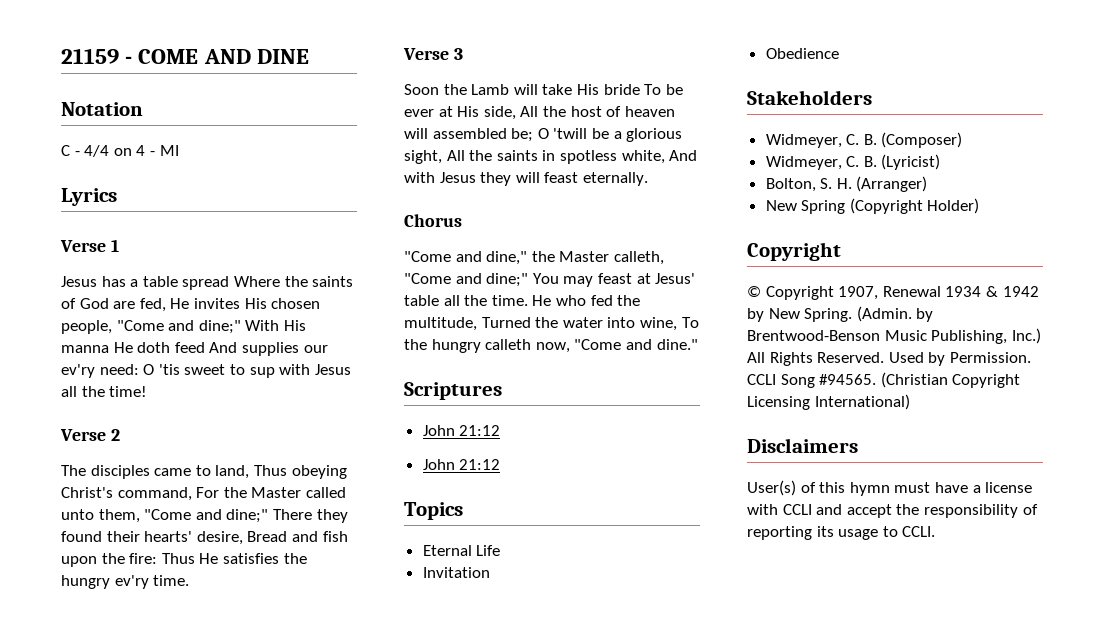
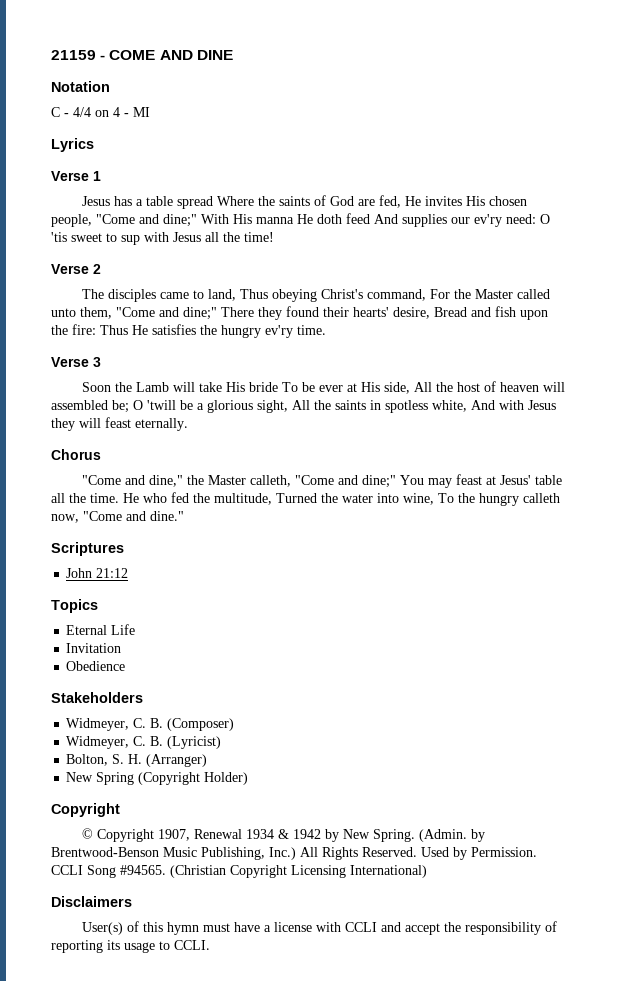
[422,459,501,470] // John 21:12 -> (129, 573) none

